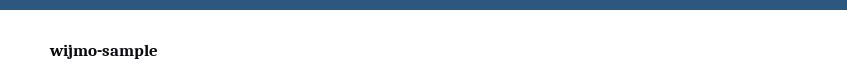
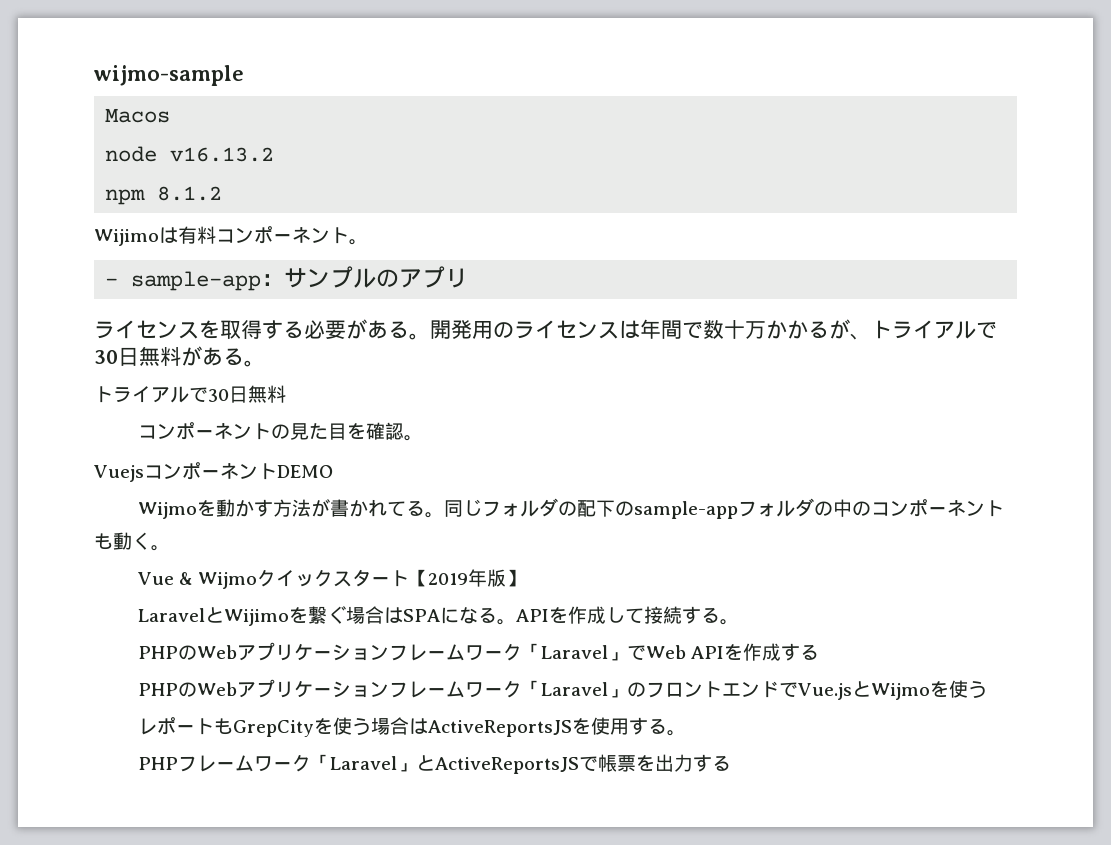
(158, 51) none -> [105,108,171,123] [105,146,275,162] [105,186,223,205] [94,226,368,246] [105,266,469,291] [94,319,997,340] [94,346,265,367] [94,385,286,403] [138,422,424,441] [94,462,333,482] [138,498,1005,519] [94,532,170,551] [138,569,526,589] [138,606,740,626] [138,642,820,661] [138,679,988,700] [138,717,687,737] [138,754,732,774] // Macos // node v16.13.2 // npm 8.1.2 // Wijimoは有料コンポーネント。 // - sample-app：サンプルのアプリ // ライセンスを取得する必要がある。開発用のライセンスは年間で数十万かかるが、トライアルで30日無料がある。 // トライアルで30日無料 // コンポーネントの見た目を確認。 // VuejsコンポーネントDEMO // Wijmoを動かす方法が書かれてる。同じフォルダの配下のsample-appフォルダの中のコンポーネントも動く。 // Vue & Wijmoクイックスタート【2019年版】 // LaravelとWijimoを繋ぐ場合はSPAになる。APIを作成して接続する。 // PHPのWebアプリケーションフレームワーク「Laravel」でWeb APIを作成する // PHPのWebアプリケーションフレームワーク「Laravel」のフロントエンドでVue.jsとWijmoを使う // レポートもGrepCityを使う場合はActiveReportsJSを使用する。 // PHPフレームワーク「Laravel」とActiveReportsJSで帳票を出力する

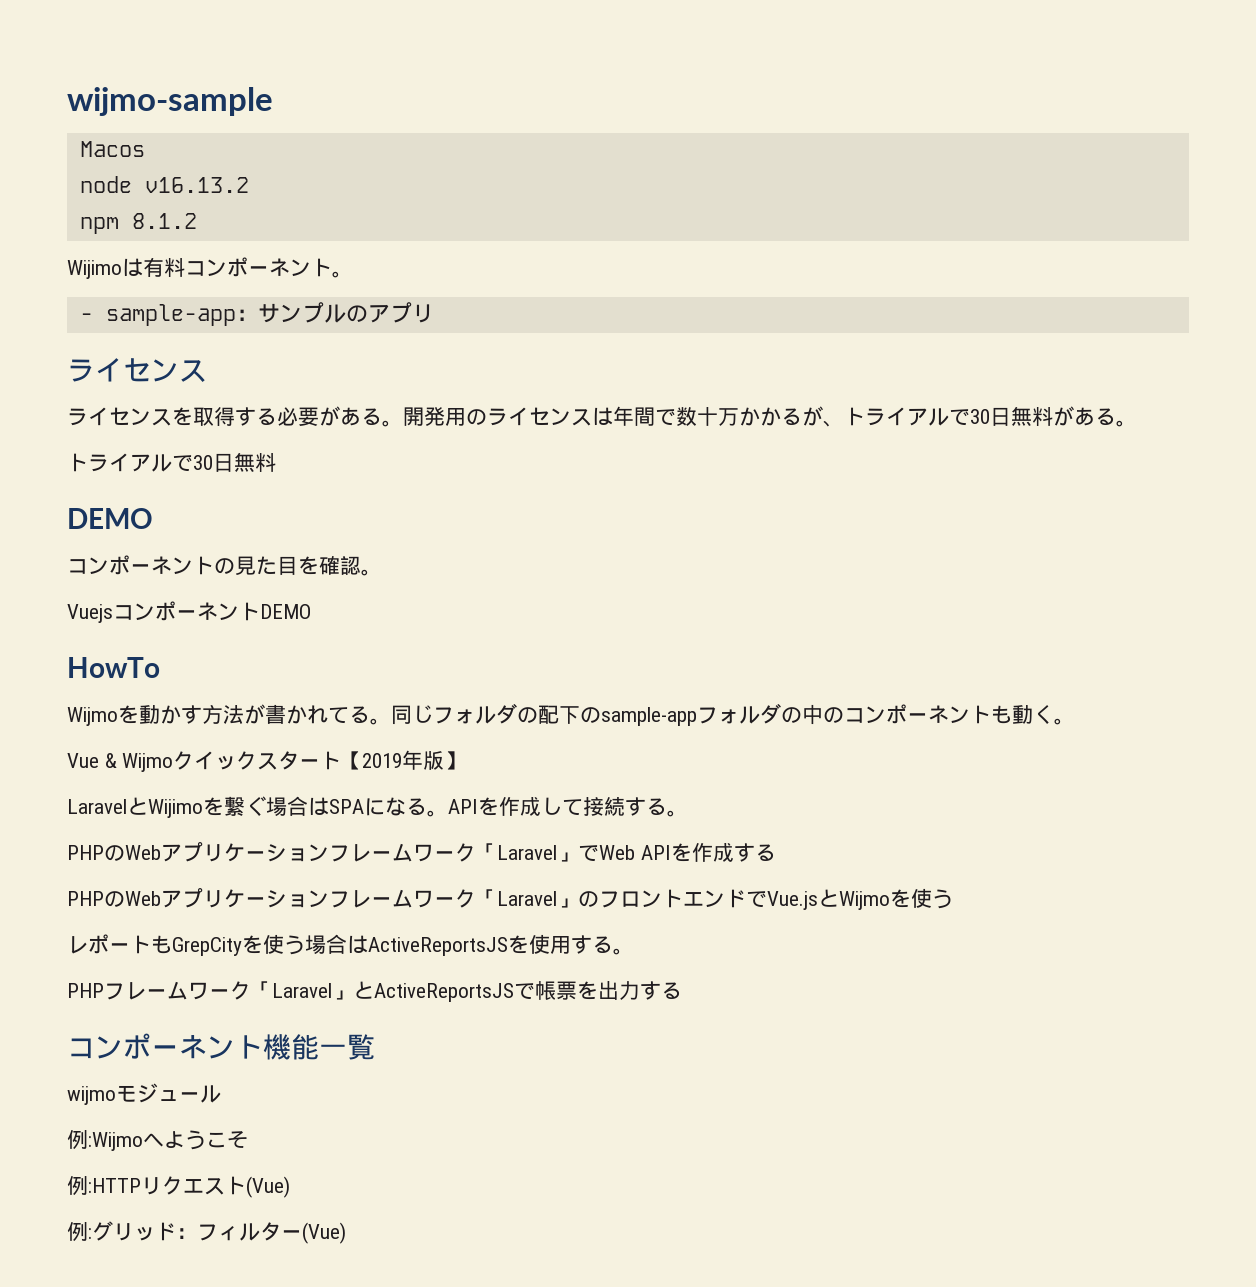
(199, 330) none -> [67,407,172,426] // ライセンス
(286, 394) none -> [67,508,153,529] // DEMO
(333, 471) none -> [67,657,160,678] // HowTo
(732, 763) none -> [67,1033,375,1060] [67,1083,221,1105] [67,1130,248,1151] [67,1176,290,1198] [67,1221,346,1244] // コンポーネント機能一覧 // wijmoモジュール // 例:Wijmoへようこそ // 例:HTTPリクエスト(Vue) // 例:グリッド：フィルター(Vue)

